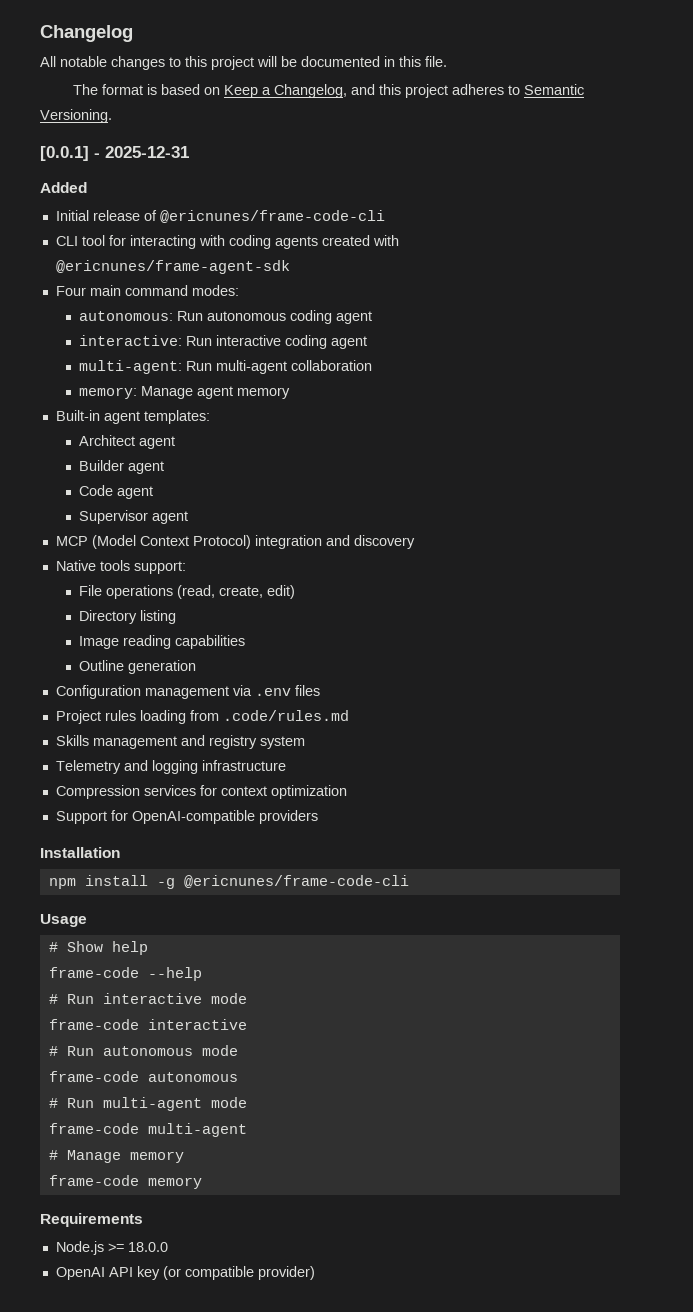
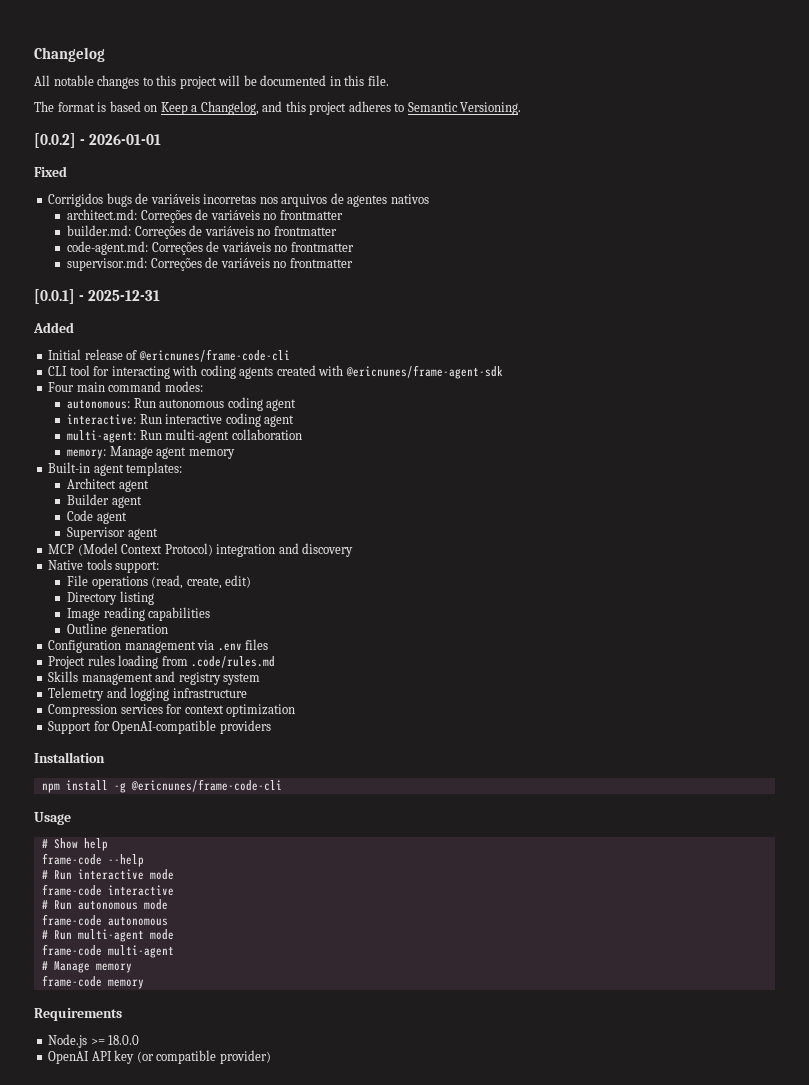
(112, 116) none -> [34,133,161,148] [34,166,67,177] [48,193,429,207] [67,209,343,223] [67,225,337,239] [67,241,354,255] [67,257,353,271] // [0.0.2] - 2026-01-01 // Fixed // Corrigidos bugs de variáveis incorretas nos arquivos de agentes nativos // architect.md: Correções de variáveis no frontmatter // builder.md: Correções de variáveis no frontmatter // code-agent.md: Correções de variáveis no frontmatter // supervisor.md: Correções de variáveis no frontmatter

